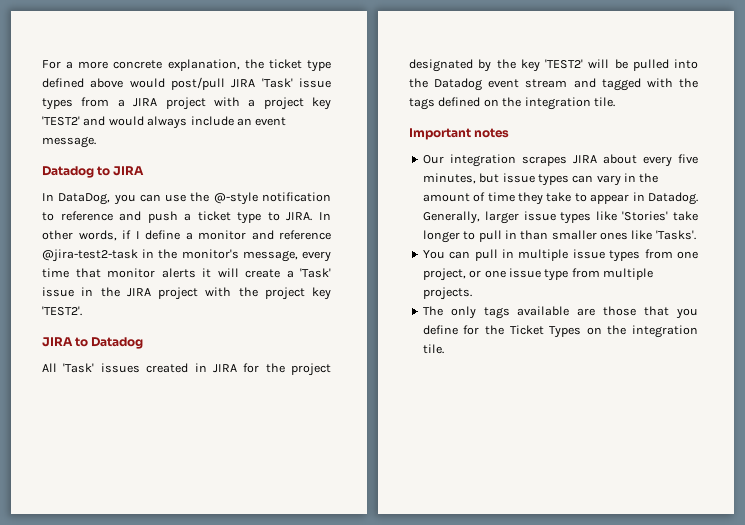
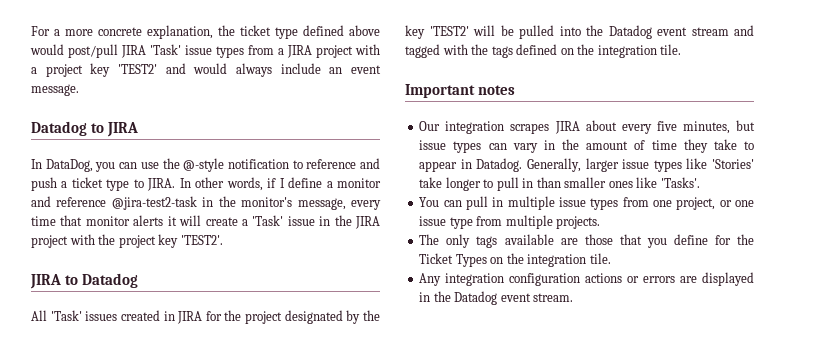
(444, 349) none -> [419,272,754,286] [419,291,574,305] // Any integration configuration actions or errors are displayed in the Datadog event stream.

